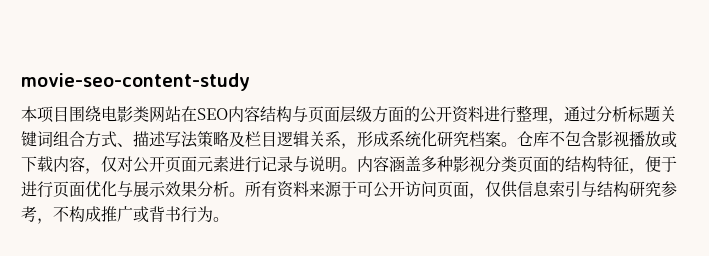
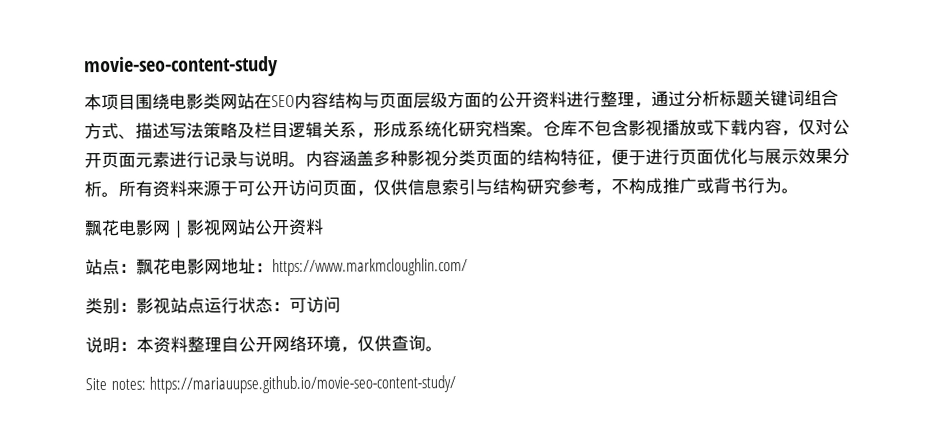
(229, 219) none -> [84,218,324,239] [85,258,468,277] [85,296,341,315] [85,335,443,354] [85,375,457,394] // 飘花电影网｜影视网站公开资料 // 站点：飘花电影网地址：https://www.markmcloughlin.com/ // 类别：影视站点运行状态：可访问 // 说明：本资料整理自公开网络环境，仅供查询。 // Site notes: https://mariauupse.github.io/movie-seo-content-study/

